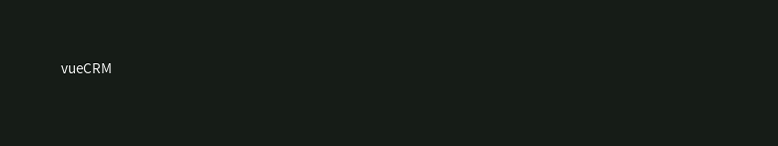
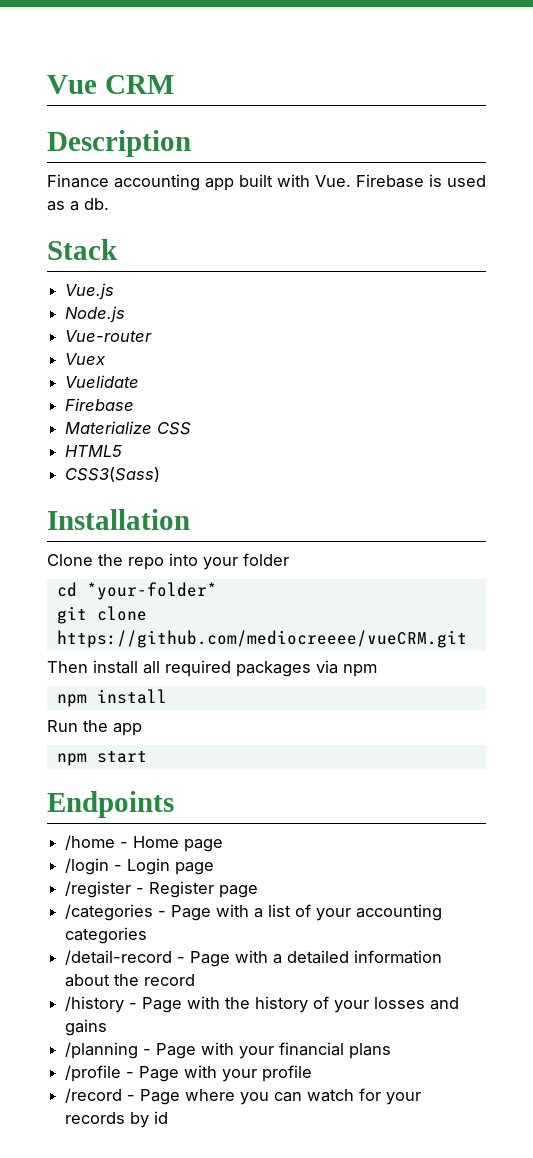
[60,63,112,74] vueCRM -> [47,75,174,94] [47,130,191,157] [47,174,486,191] [47,198,109,211] [47,239,118,260] [65,283,115,300] [65,306,126,323] [65,330,153,342] [65,353,107,365] [65,375,140,388] [65,398,135,411] [65,421,192,435] [65,445,123,457] [65,467,161,482] [47,509,190,530] [47,553,289,570] [56,582,217,600] [56,606,147,624] [56,630,467,648] [47,660,377,677] [56,689,167,707] [47,720,142,736] [56,750,147,766] [47,791,174,818] [65,835,224,852] [65,858,215,875] [65,881,259,898] [65,904,443,921] [65,927,148,944] [65,950,443,967] [65,974,196,987] [65,996,460,1013] [65,1019,108,1036] [65,1042,392,1059] [65,1065,313,1082] [65,1088,422,1105] [65,1111,169,1128] Vue CRM // Description // Finance accounting app built with Vue. Firebase is used as a db. // Stack // Vue.js // Node.js // Vue-router // Vuex // Vuelidate // Firebase // Materialize CSS // HTML5 // CSS3(Sass) // Installation // Clone the repo into your folder // cd *your-folder* // git clone https://github.com/mediocreeee/vueCRM.git // Then install all required packages via npm // npm install // Run the app // npm start // Endpoints // /home - Home page // /login - Login page // /register - Register page // /categories - Page with a list of your accounting categories // /detail-record - Page with a detailed information about the record // /history - Page with the history of your losses and gains // /planning - Page with your financial plans // /profile - Page with your profile // /record - Page where you can watch for your records by id

